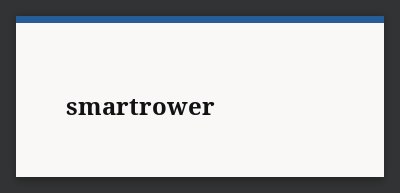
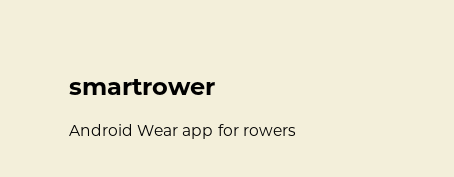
(215, 107) none -> [69,124,296,139] // Android Wear app for rowers

